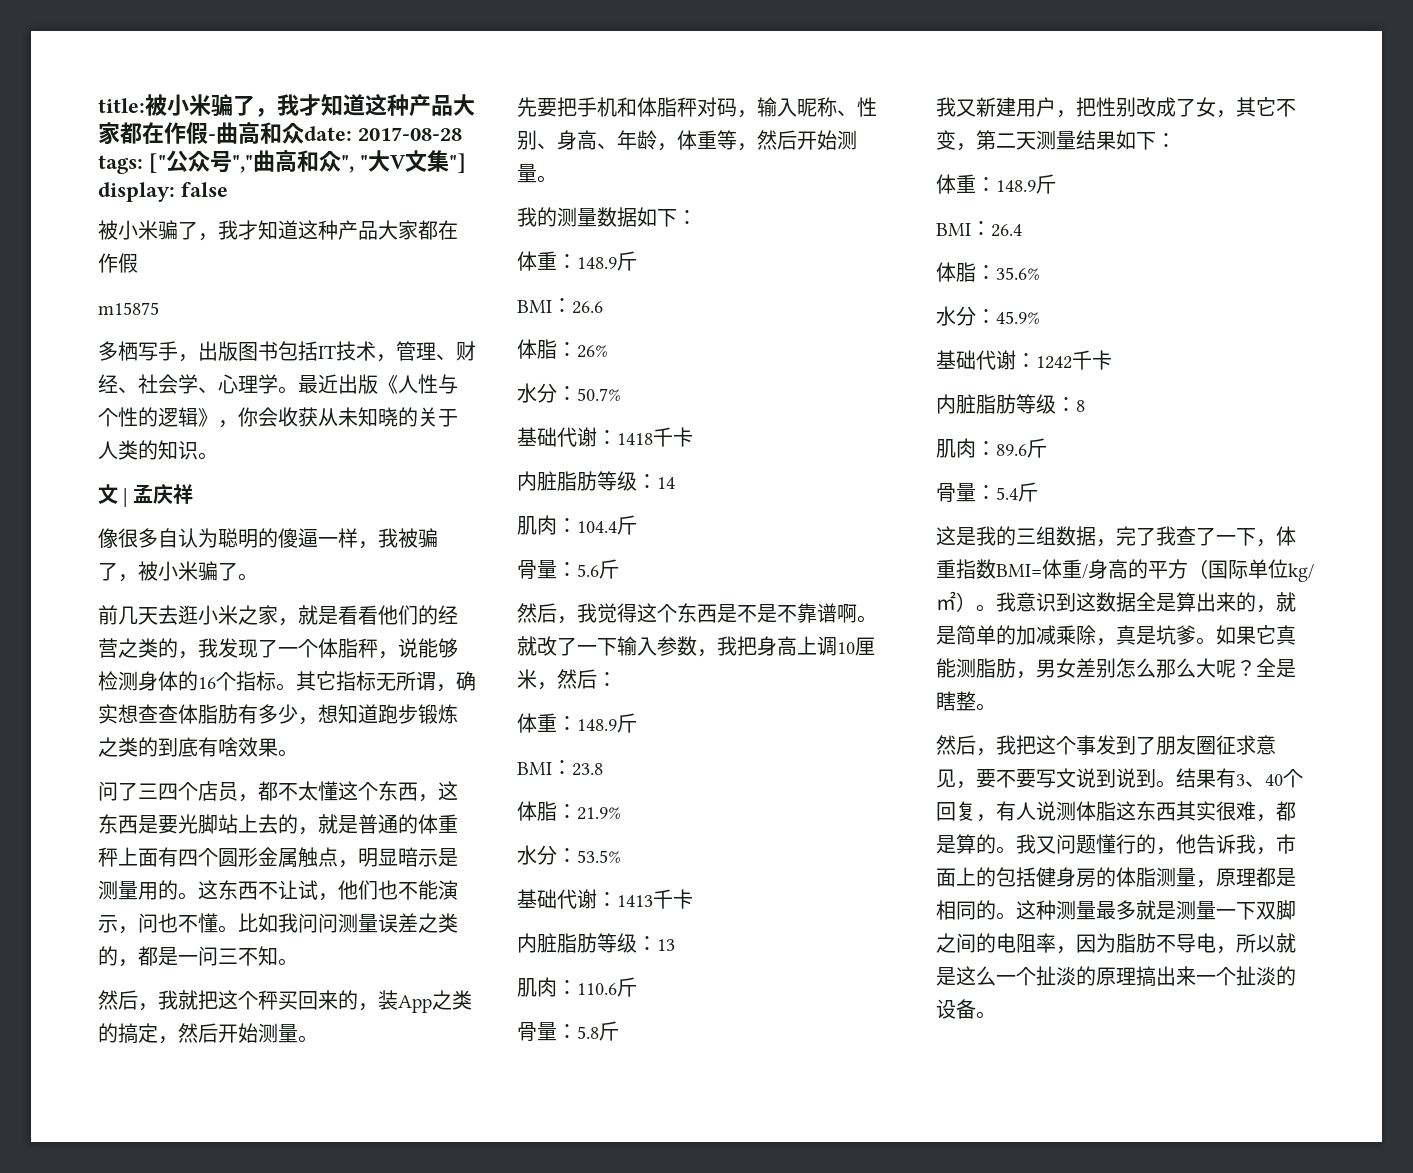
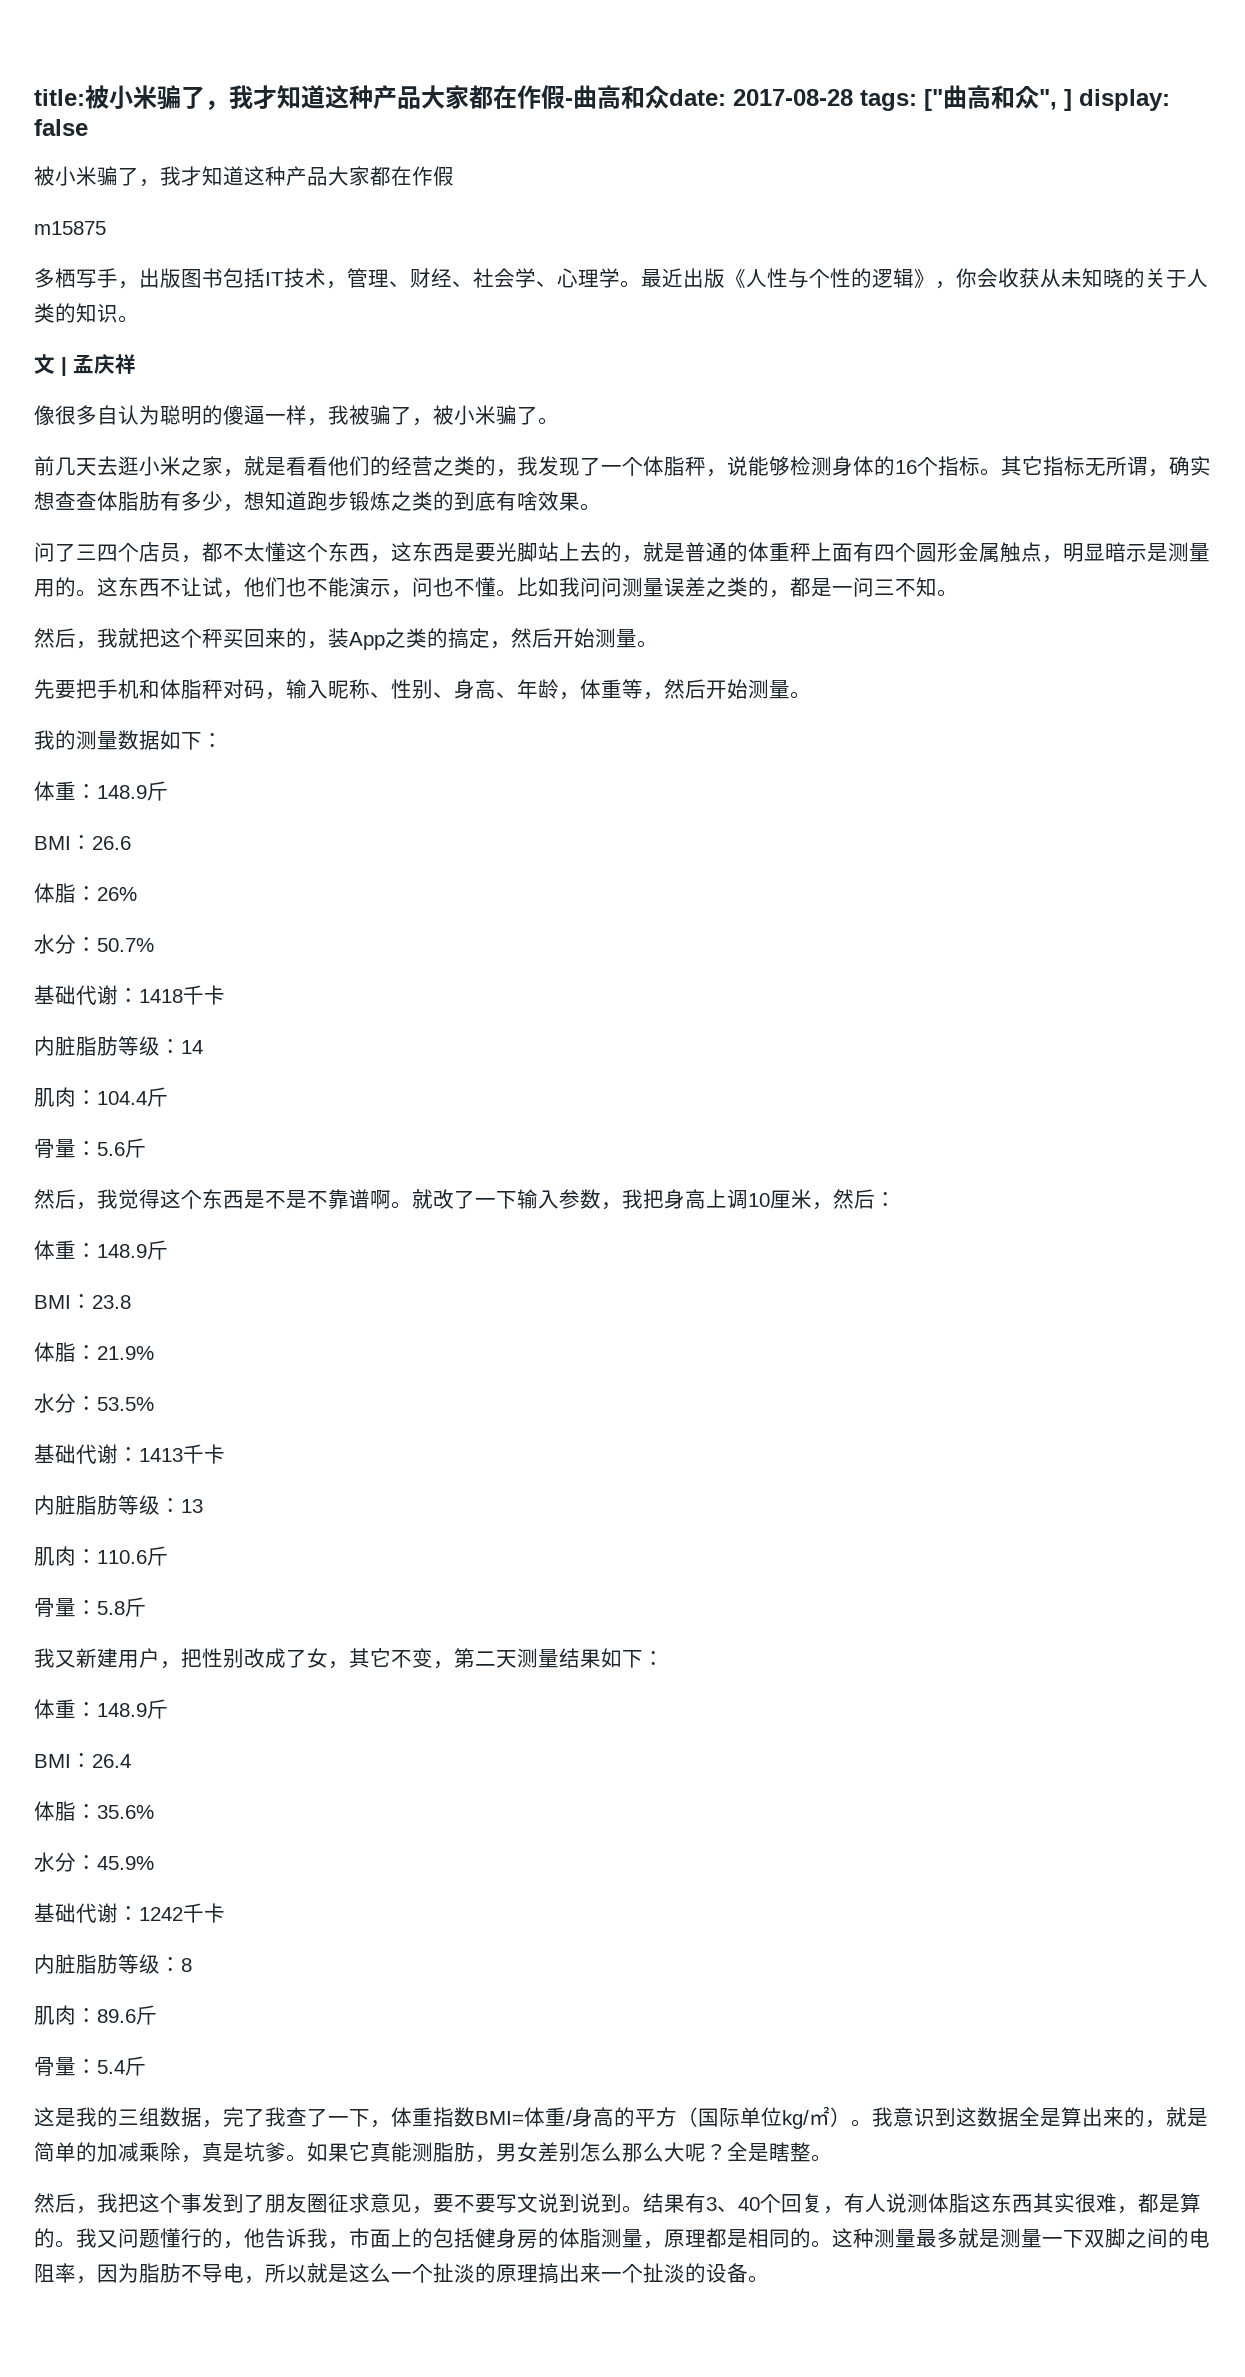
[166,150,253,173] 公众号"," -> (943, 100) none
[360,150,466,173] "大V文集"] -> [1064,89,1072,111] ]

